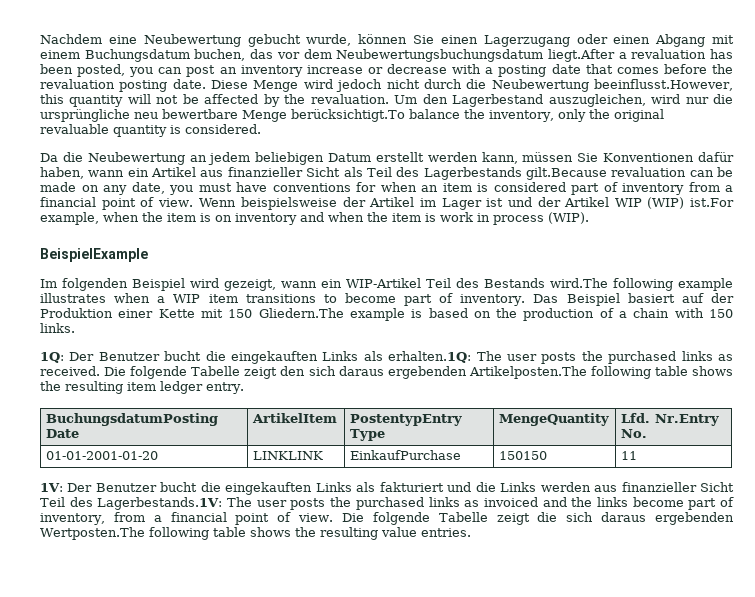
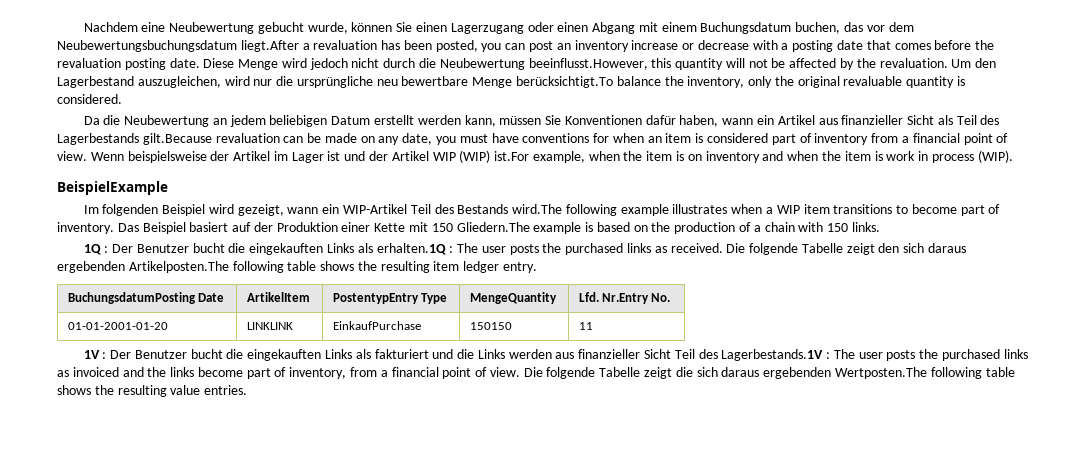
[40,351,472,364] 1Q: Der Benutzer bucht die eingekauften Links als erhalten.1Q: -> [83,243,454,255] 1Q : Der Benutzer bucht die eingekauften Links als erhalten.1Q :
[40,483,63,492] 1V: -> [83,350,107,359] 1V :
[97,497,223,510] Lagerbestands.1V: -> [721,349,831,361] Lagerbestands.1V :

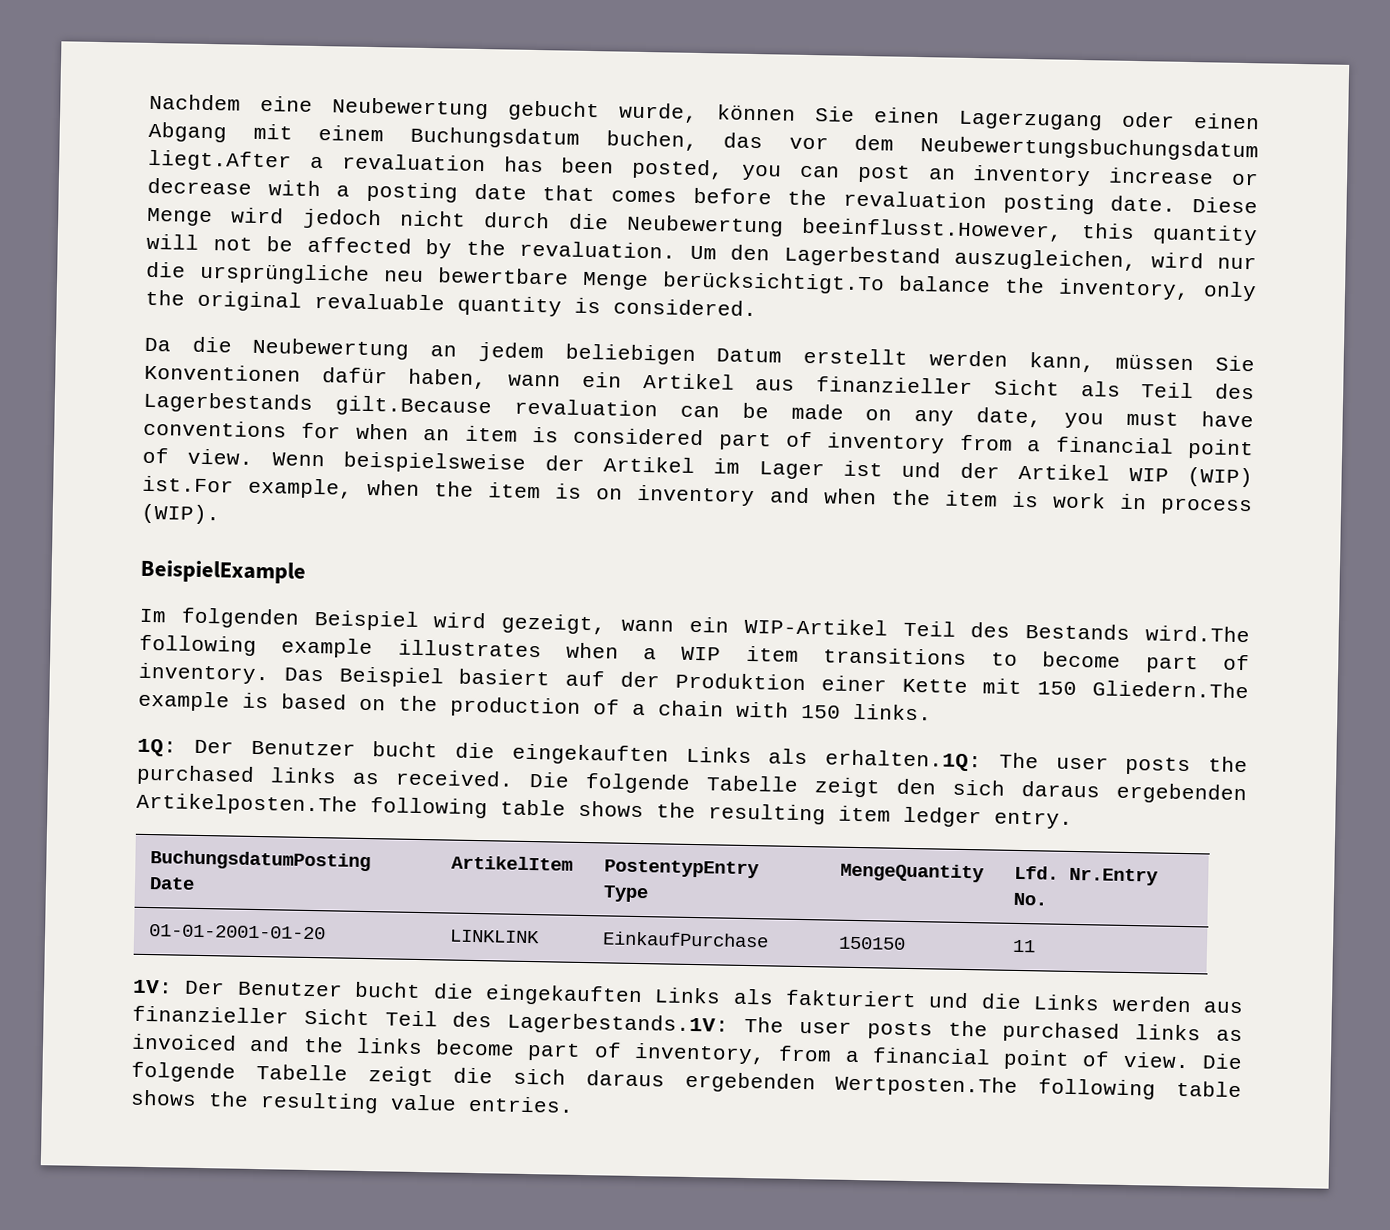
[83,243,454,255] 1Q : Der Benutzer bucht die eingekauften Links als erhalten.1Q : -> [137,738,982,772] 1Q: Der Benutzer bucht die eingekauften Links als erhalten.1Q:
[83,350,107,359] 1V : -> [132,979,173,994] 1V:
[721,349,831,361] Lagerbestands.1V : -> [507,1012,730,1036] Lagerbestands.1V:

